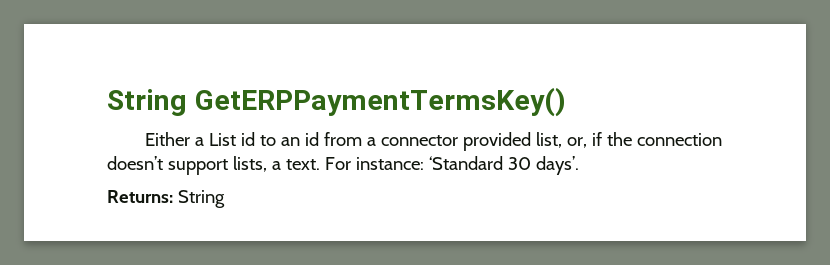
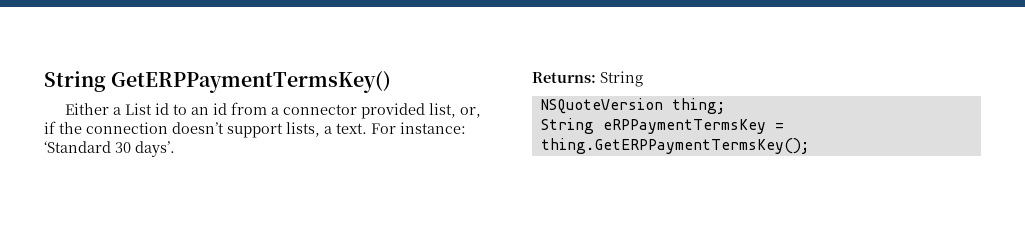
(225, 199) none -> [540,98,725,114] [540,118,784,134] [540,138,809,154] // NSQuoteVersion thing; // String eRPPaymentTermsKey = thing.GetERPPaymentTermsKey();

